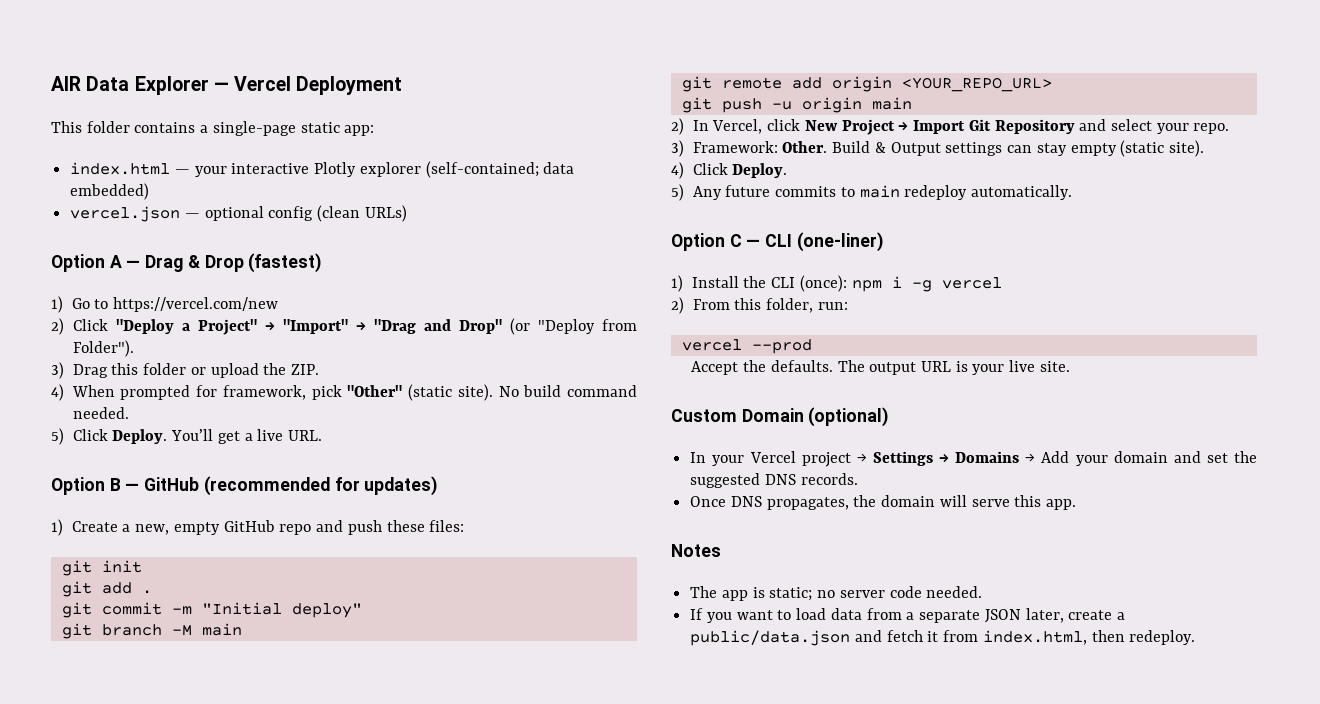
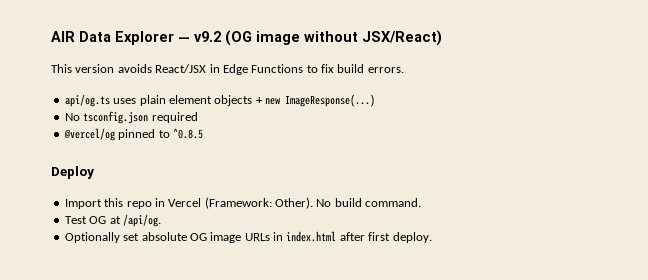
[234,76,403,95] [51,121,375,136] [70,161,575,178] [70,183,150,200] [70,205,407,222] [51,253,322,273] [51,296,279,313] [51,318,637,335] [72,340,134,357] [51,362,320,379] [51,384,638,401] [72,407,129,419] [51,428,323,445] [51,476,438,496] [51,519,465,536] [61,560,142,576] [61,581,152,597] [61,602,362,618] [61,623,242,639] [681,76,1052,92] [681,97,912,113] [671,118,1230,135] [671,140,1204,157] [671,162,788,179] [671,184,1073,201] [671,232,883,252] [671,275,1002,292] [671,297,848,314] [681,339,812,354] [691,360,1070,375] [671,407,889,427] [690,451,1257,467] [690,473,858,488] [690,495,1077,510] [671,544,721,557] [690,586,983,601] [690,608,1125,623] [690,630,1196,646] Vercel Deployment // This folder contains a single-page static app: // index.html — your interactive Plotly explorer (self-contained; data embedded) // vercel.json — optional config (clean URLs) // Option A — Drag & Drop (fastest) // 1) Go to https://vercel.com/new // 2) Click "Deploy a Project" → "Import" → "Drag and Drop" (or "Deploy from Folder"). // 3) Drag this folder or upload the ZIP. // 4) When prompted for framework, pick "Other" (static site). No build command needed. // 5) Click Deploy. You’ll get a live URL. // Option B — GitHub (recommended for updates) // 1) Create a new, empty GitHub repo and push these files: // git init // git add . // git commit -m "Initial deploy" // git branch -M main // git remote add origin <YOUR_REPO_URL> // git push -u origin main // 2) In Vercel, click New Project → Import Git Repository and select your repo. // 3) Framework: Other. Build & Output settings can stay empty (static site). // 4) Click Deploy. // 5) Any future commits to main redeploy automatically. // Option C — CLI (one-liner) // 1) Install the CLI (once): npm i -g vercel // 2) From this folder, run: // vercel --prod // Accept the defaults. The output URL is your live site. // Custom Domain (optional) // In your Vercel project → Settings → Domains → Add your domain and set the suggested DNS records. // Once DNS propagates, the domain will serve this app. // Notes // The app is static; no server code needed. // If you want to load data from a separate JSON later, create a public/data.json and fetch it from index.html, then redeploy. -> [194,30,442,46] [51,64,404,75] [64,94,375,107] [64,111,198,124] [63,128,203,141] [51,166,94,179] [64,197,422,209] [64,214,161,227] [64,231,432,243] v9.2 (OG image without JSX/React) // This version avoids React/JSX in Edge Functions to fix build errors. // api/og.ts uses plain element objects + new ImageResponse(...) // No tsconfig.json required // @vercel/og pinned to ^0.8.5 // Deploy // Import this repo in Vercel (Framework: Other). No build command. // Test OG at /api/og. // Optionally set absolute OG image URLs in index.html after first deploy.

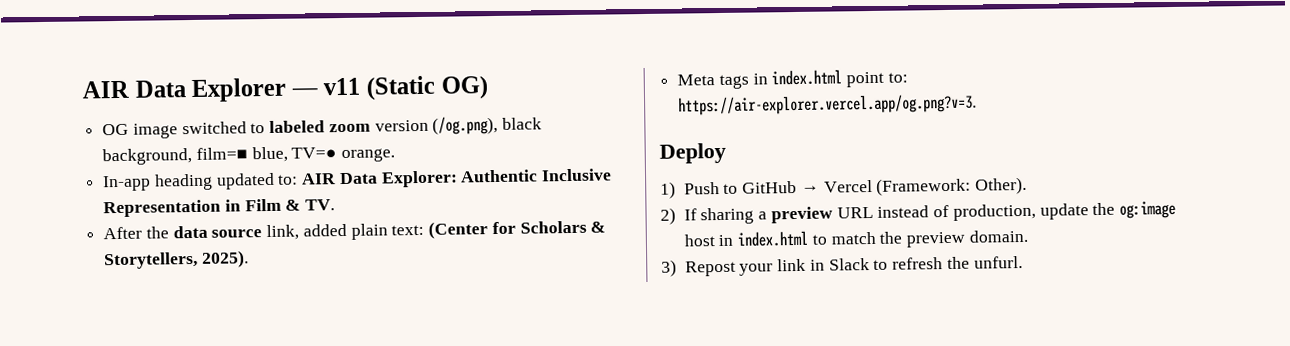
[194,30,442,46] [51,64,404,75] [64,94,375,107] [64,111,198,124] [63,128,203,141] [51,166,94,179] [64,197,422,209] [64,214,161,227] [64,231,432,243] v9.2 (OG image without JSX/React) // This version avoids React/JSX in Edge Functions to fix build errors. // api/og.ts uses plain element objects + new ImageResponse(...) // No tsconfig.json required // @vercel/og pinned to ^0.8.5 // Deploy // Import this repo in Vercel (Framework: Other). No build command. // Test OG at /api/og. // Optionally set absolute OG image URLs in index.html after first deploy. -> [323,75,489,101] [102,115,543,139] [102,146,396,166] [102,168,613,192] [103,198,336,218] [103,220,607,241] [104,250,249,270] [677,69,908,90] [678,93,978,116] [659,142,726,164] [660,176,1028,199] [660,200,1176,225] [683,229,1028,248] [661,256,1023,277] v11 (Static OG) // OG image switched to labeled zoom version (/og.png), black background, film=■ blue, TV=● orange. // In-app heading updated to: AIR Data Explorer: Authentic Inclusive Representation in Film & TV. // After the data source link, added plain text: (Center for Scholars & Storytellers, 2025). // Meta tags in index.html point to: https://air-explorer.vercel.app/og.png?v=3. // Deploy // 1) Push to GitHub → Vercel (Framework: Other). // 2) If sharing a preview URL instead of production, update the og:image host in index.html to match the preview domain. // 3) Repost your link in Slack to refresh the unfurl.

